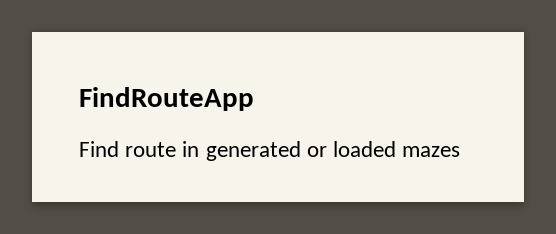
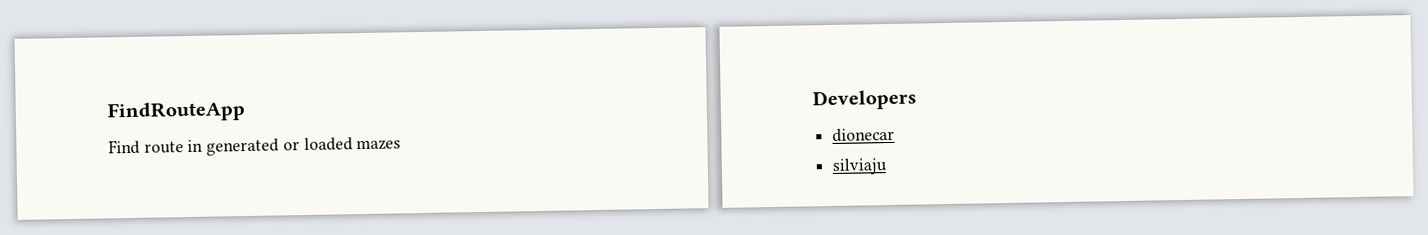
(461, 151) none -> [812,89,917,111] [832,127,896,142] [832,158,888,175] // Developers // dionecar // silviaju

